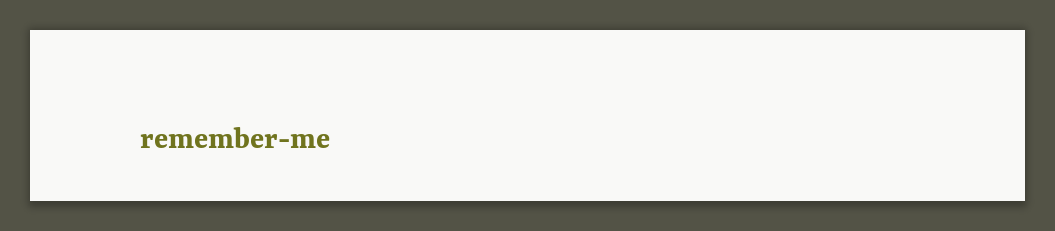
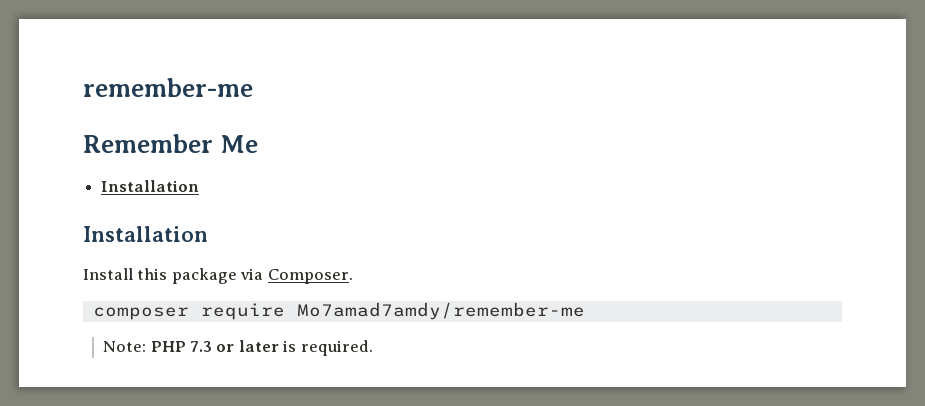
(330, 137) none -> [83,134,259,153] [101,180,200,192] [83,226,208,242] [83,268,353,284] [92,302,585,320] [103,340,373,356] // Remember Me // Installation // Installation // Install this package via Composer. // composer require Mo7amad7amdy/remember-me // Note: PHP 7.3 or later is required.

